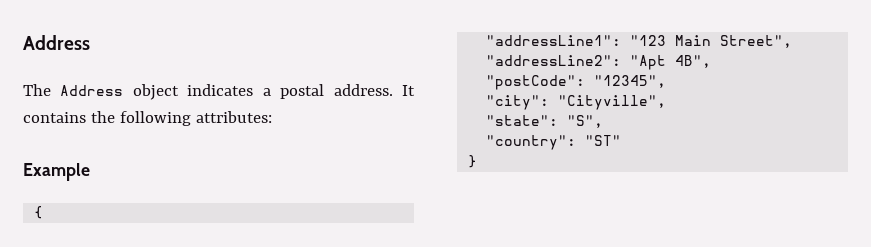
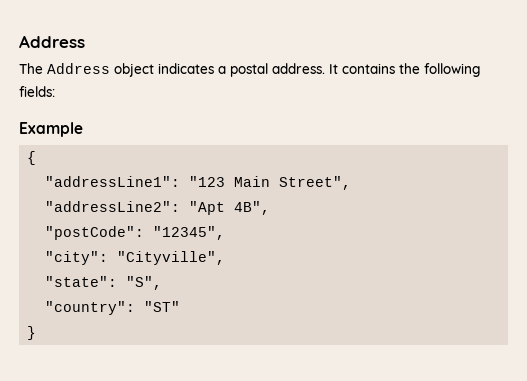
[195,111,272,123] attributes: -> [19,86,55,97] fields:

